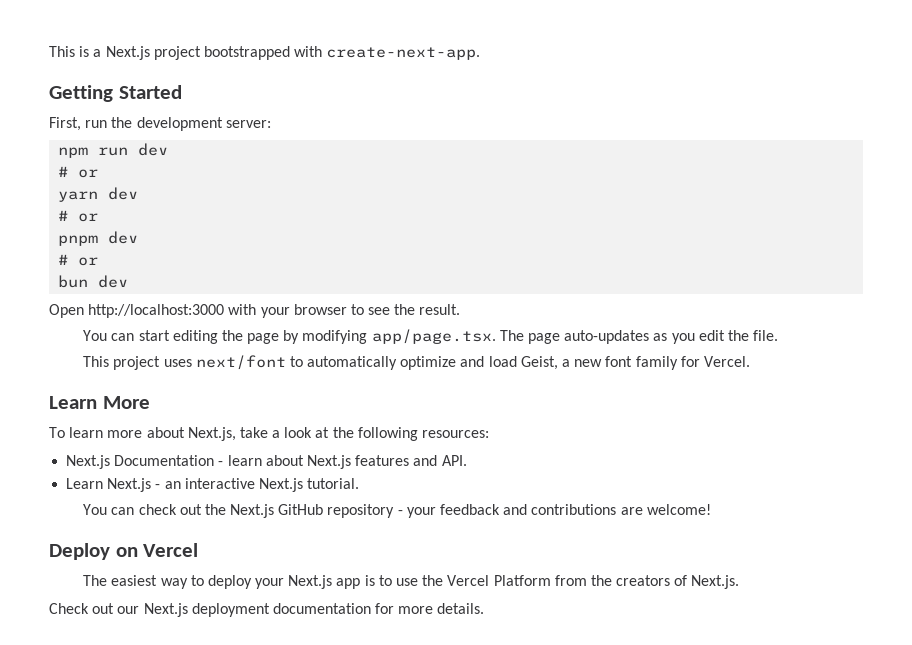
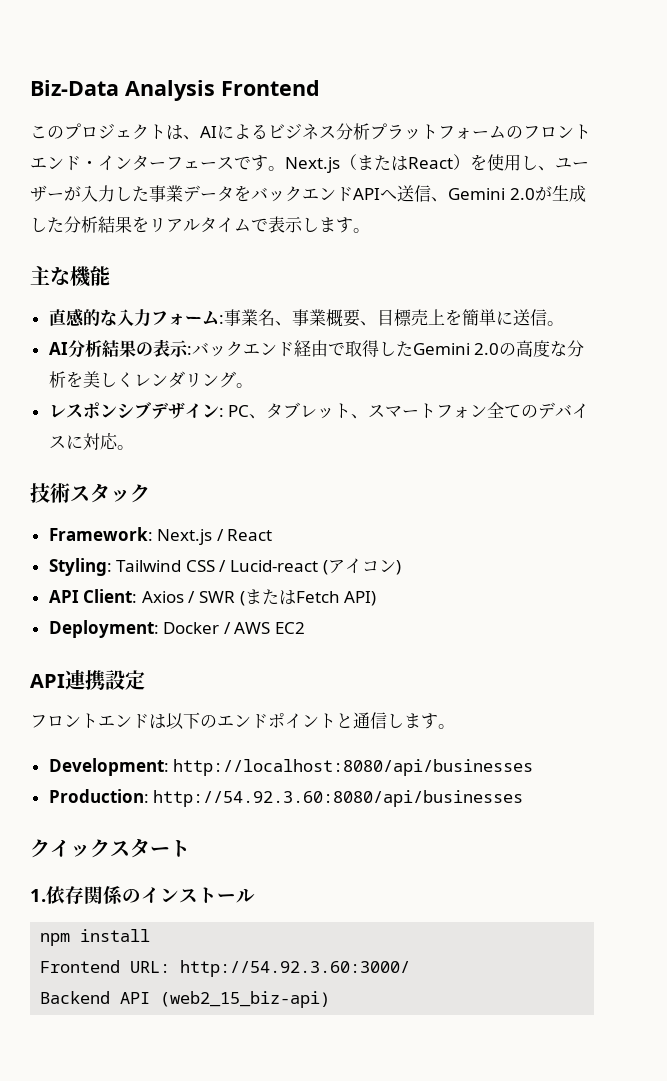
[49,46,481,60] [49,85,182,102] [49,117,271,131] [58,143,169,158] [58,166,99,178] [58,187,139,202] [58,210,99,222] [58,231,139,246] [58,254,99,266] [58,275,129,288] [49,304,461,318] [83,329,779,344] [83,355,750,370] [49,396,150,409] [49,427,490,441] [66,455,467,469] [66,478,360,492] [83,504,711,518] [49,543,199,560] [83,575,740,589] [49,603,485,617] This is a Next.js project bootstrapped with create-next-app. // Getting Started // First, run the development server: // npm run dev // # or // yarn dev // # or // pnpm dev // # or // bun dev // Open http://localhost:3000 with your browser to see the result. // You can start editing the page by modifying app/page.tsx. The page auto-updates as you edit the file. // This project uses next/font to automatically optimize and load Geist, a new font family for Vercel. // Learn More // To learn more about Next.js, take a look at the following resources: // Next.js Documentation - learn about Next.js features and API. // Learn Next.js - an interactive Next.js tutorial. // You can check out the Next.js GitHub repository - your feedback and contributions are welcome! // Deploy on Vercel // The easiest way to deploy your Next.js app is to use the Vercel Platform from the creators of Next.js. // Check out our Next.js deployment documentation for more details. -> [30,80,320,101] [30,123,591,140] [30,154,589,173] [30,185,586,202] [30,216,370,233] [30,266,110,287] [48,308,564,327] [48,339,585,358] [48,371,253,388] [48,402,590,419] [48,433,134,450] [30,483,150,503] [48,527,273,545] [48,558,401,576] [48,589,377,606] [48,620,306,638] [30,669,145,690] [30,712,455,730] [48,758,534,776] [48,789,524,807] [30,838,190,858] [30,886,255,904] [40,929,151,946] [40,960,411,977] [40,991,331,1008] Biz-Data Analysis Frontend // このプロジェクトは、AIによるビジネス分析プラットフォームのフロントエンド・インターフェースです。Next.js（またはReact）を使用し、ユーザーが入力した事業データをバックエンドAPIへ送信、Gemini 2.0が生成した分析結果をリアルタイムで表示します。 // 主な機能 // 直感的な入力フォーム:事業名、事業概要、目標売上を簡単に送信。 // AI分析結果の表示:バックエンド経由で取得したGemini 2.0の高度な分析を美しくレンダリング。 // レスポンシブデザイン: PC、タブレット、スマートフォン全てのデバイスに対応。 // 技術スタック // Framework: Next.js / React // Styling: Tailwind CSS / Lucid-react (アイコン) // API Client: Axios / SWR (またはFetch API) // Deployment: Docker / AWS EC2 // API連携設定 // フロントエンドは以下のエンドポイントと通信します。 // Development: http://localhost:8080/api/businesses // Production: http://54.92.3.60:8080/api/businesses // クイックスタート // 1.依存関係のインストール // npm install // Frontend URL: http://54.92.3.60:3000/ // Backend API (web2_15_biz-api)

